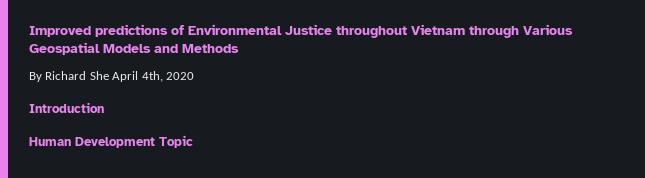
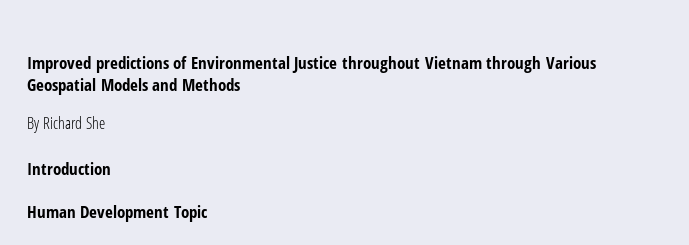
[112,71,194,82] April 4th, 2020 -> (106, 122) none

